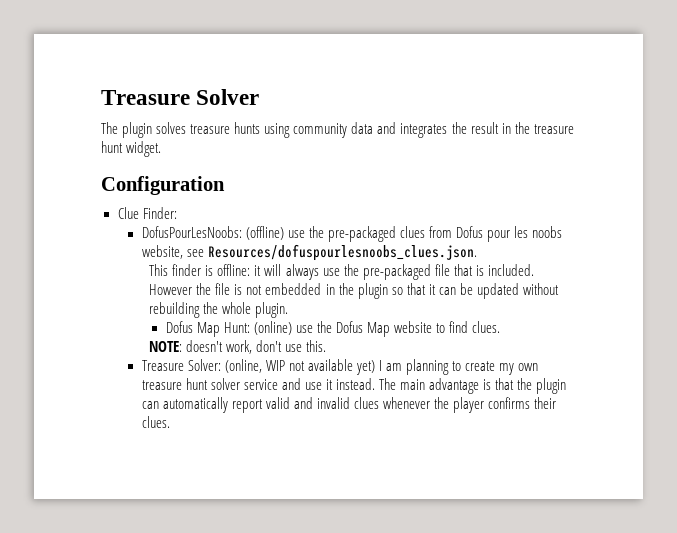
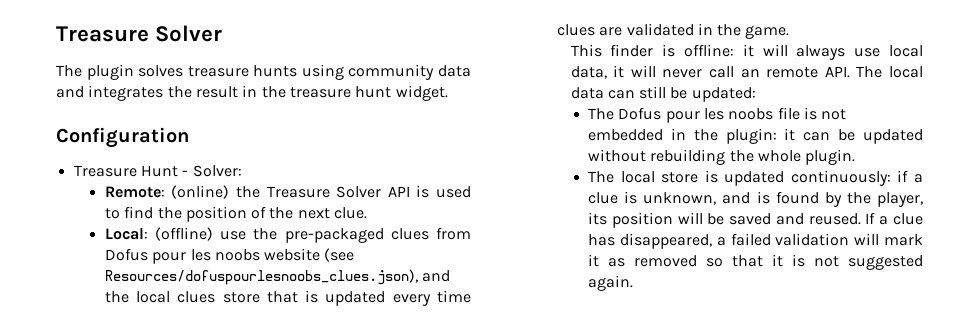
[117,207,177,219] [141,226,242,238] Clue Finder: // DofusPourLesNoobs: -> [73,165,242,177] [104,185,471,199] [104,206,368,222] [104,228,148,240] Treasure Hunt - Solver: // Remote: (online) the Treasure Solver API is used to find the position of the next clue. // Local:
[141,244,477,261] website, see Resources/dofuspourlesnoobs_clues.json. -> [264,248,355,262] [104,269,451,285] [104,290,472,306] [556,23,790,39] website (see Resources/dofuspourlesnoobs_clues.json), and the local clues store that is updated every time clues are validated in the game.
[343,264,534,280] [149,283,212,295] the pre-packaged file that is included. However the -> [889,45,924,57] [570,65,923,79] [570,86,756,102] [588,107,774,123] local data, it will never call an remote API. The local data can still be updated: // The Dofus pour les noobs
[357,283,426,299] plugin so that -> [725,128,777,144] plugin:
[165,321,501,337] [149,340,327,354] [141,359,539,375] [141,378,567,394] [141,397,557,413] [141,416,170,428] Dofus Map Hunt: (online) use the Dofus Map website to find clues. // NOTE: doesn't work, don't use this. // Treasure Solver: (online, WIP not available yet) I am planning to create my own treasure hunt solver service and use it instead. The main advantage is that the plugin can automatically report valid and invalid clues whenever the player confirms their clues. -> [588,170,923,186] [588,191,923,207] [588,212,923,228] [588,233,923,249] [588,254,923,270] [588,275,634,291] The local store is updated continuously: if a clue is unknown, and is found by the player, its position will be saved and reused. If a clue has disappeared, a failed validation will mark it as removed so that it is not suggested again.

